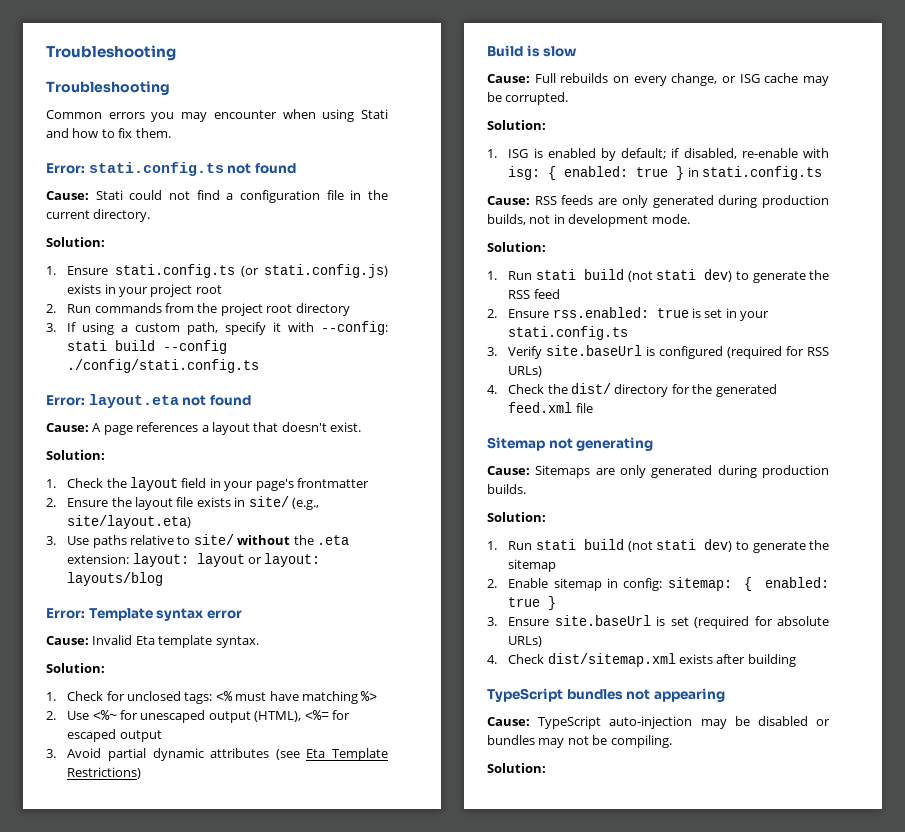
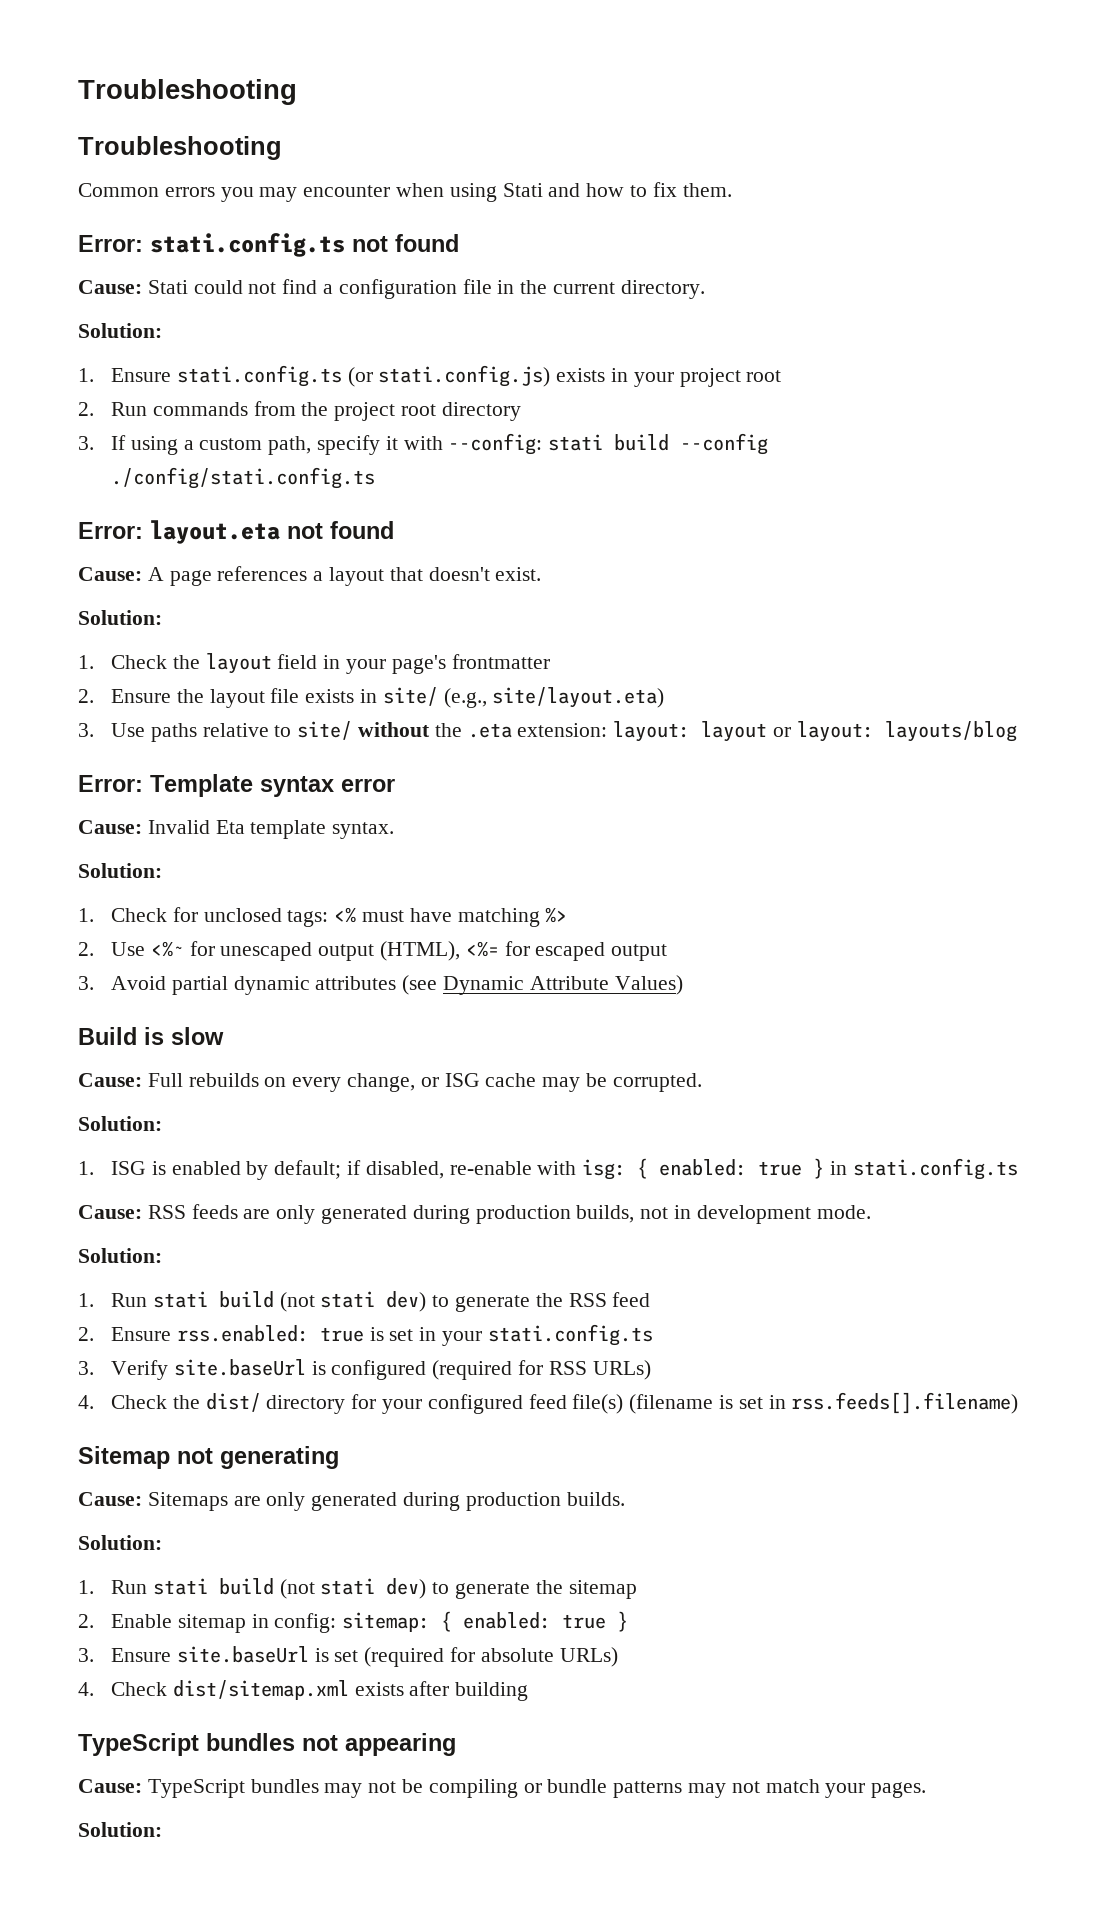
[306,748,388,761] [67,767,142,779] Eta Template Restrictions) -> [443,975,683,995] Dynamic Attribute Values)
[692,384,777,397] [508,402,593,413] the generated feed.xml file -> [382,1392,1019,1414] your configured feed file(s) (filename is set in rss.feeds[].filename)
[609,716,830,729] [487,735,672,748] auto-injection may be disabled or bundles may not be compiling. -> [250,1779,927,1798] bundles may not be compiling or bundle patterns may not match your pages.

